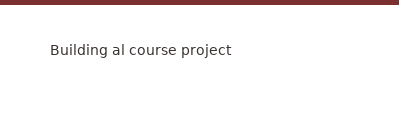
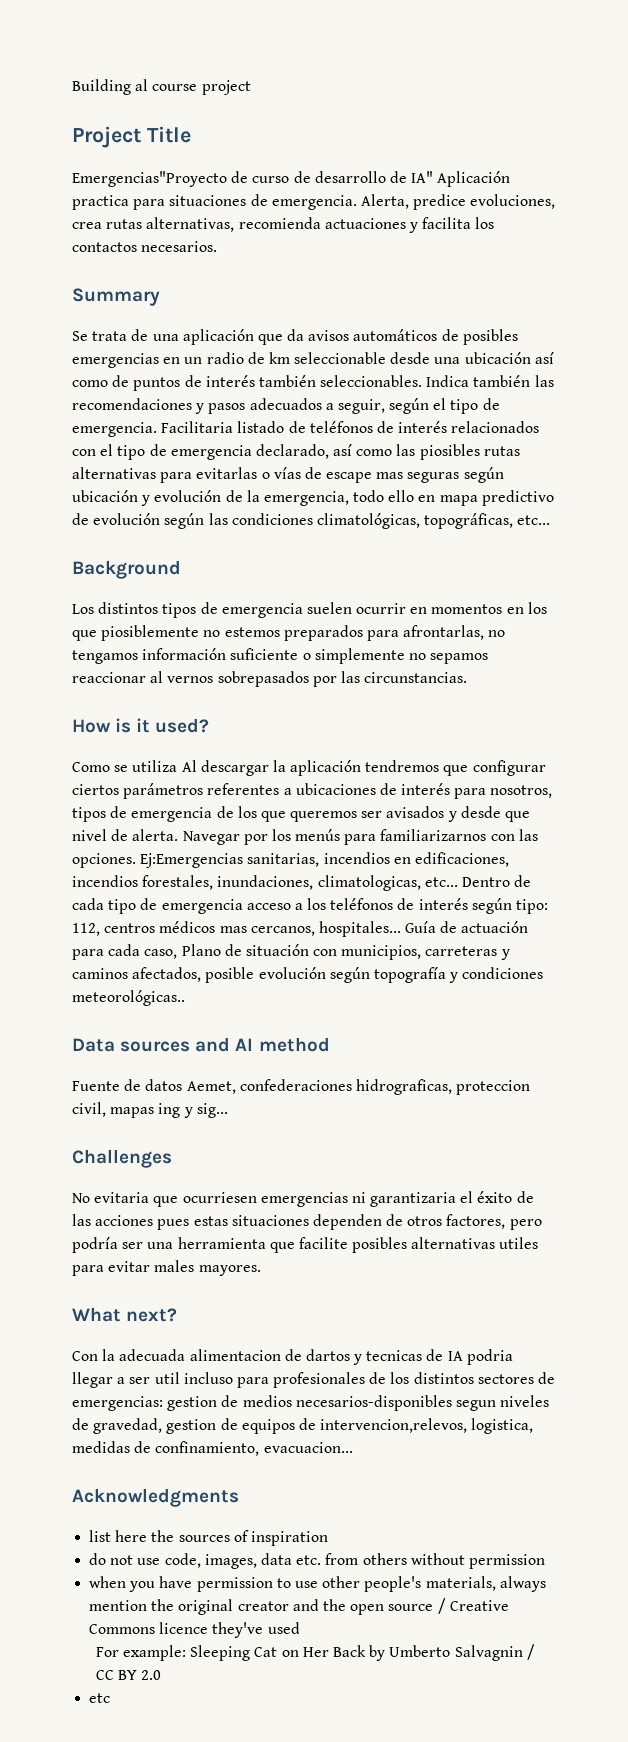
(232, 51) none -> [72,126,191,148] [72,171,511,187] [72,194,556,210] [72,217,495,233] [72,241,218,252] [72,288,160,306] [72,329,518,345] [72,352,554,368] [72,375,554,391] [72,398,500,414] [72,421,540,437] [72,444,520,460] [72,467,504,483] [72,490,554,506] [72,513,551,529] [72,560,181,579] [72,602,547,618] [72,625,506,641] [72,648,489,664] [72,671,468,687] [72,718,210,733] [72,760,546,776] [72,783,553,799] [72,806,531,822] [72,829,538,845] [72,852,509,868] [72,875,532,891] [72,898,549,914] [72,921,529,937] [72,944,510,960] [72,967,544,983] [72,990,185,1006] [72,1037,330,1052] [72,1079,531,1095] [72,1102,228,1118] [72,1149,172,1168] [72,1191,534,1207] [72,1214,542,1230] [72,1237,539,1253] [72,1260,261,1276] [72,1307,178,1322] [72,1349,513,1365] [72,1372,556,1388] [72,1395,550,1411] [72,1418,534,1434] [72,1441,353,1456] [72,1488,239,1507] [89,1530,328,1546] [89,1553,545,1569] [89,1576,546,1592] [89,1598,509,1615] [89,1622,300,1638] [95,1644,535,1661] [95,1670,162,1680] [89,1693,111,1703] // Project Title // Emergencias"Proyecto de curso de desarrollo de IA" Aplicación practica para situaciones de emergencia. Alerta, predice evoluciones, crea rutas alternativas, recomienda actuaciones y facilita los contactos necesarios. // Summary // Se trata de una aplicación que da avisos automáticos de posibles emergencias en un radio de km seleccionable desde una ubicación así como de puntos de interés también seleccionables. Indica también las recomendaciones y pasos adecuados a seguir, según el tipo de emergencia. Facilitaria listado de teléfonos de interés relacionados con el tipo de emergencia declarado, así como las piosibles rutas alternativas para evitarlas o vías de escape mas seguras según ubicación y evolución de la emergencia, todo ello en mapa predictivo de evolución según las condiciones climatológicas, topográficas, etc... // Background // Los distintos tipos de emergencia suelen ocurrir en momentos en los que piosiblemente no estemos preparados para afrontarlas, no tengamos información suficiente o simplemente no sepamos reaccionar al vernos sobrepasados por las circunstancias. // How is it used? // Como se utiliza Al descargar la aplicación tendremos que configurar ciertos parámetros referentes a ubicaciones de interés para nosotros, tipos de emergencia de los que queremos ser avisados y desde que nivel de alerta. Navegar por los menús para familiarizarnos con las opciones. Ej:Emergencias sanitarias, incendios en edificaciones, incendios forestales, inundaciones, climatologicas, etc... Dentro de cada tipo de emergencia acceso a los teléfonos de interés según tipo: 112, centros médicos mas cercanos, hospitales... Guía de actuación para cada caso, Plano de situación con municipios, carreteras y caminos afectados, posible evolución según topografía y condiciones meteorológicas.. // Data sources and AI method // Fuente de datos Aemet, confederaciones hidrograficas, proteccion civil, mapas ing y sig... // Challenges // No evitaria que ocurriesen emergencias ni garantizaria el éxito de las acciones pues estas situaciones dependen de otros factores, pero podría ser una herramienta que facilite posibles alternativas utiles para evitar males mayores. // What next? // Con la adecuada alimentacion de dartos y tecnicas de IA podria llegar a ser util incluso para profesionales de los distintos sectores de emergencias: gestion de medios necesarios-disponibles segun niveles de gravedad, gestion de equipos de intervencion,relevos, logistica, medidas de confinamiento, evacuacion... // Acknowledgments // list here the sources of inspiration // do not use code, images, data etc. from others without permission // when you have permission to use other people's materials, always mention the original creator and the open source / Creative Commons licence they've used // For example: Sleeping Cat on Her Back by Umberto Salvagnin / CC BY 2.0 // etc

